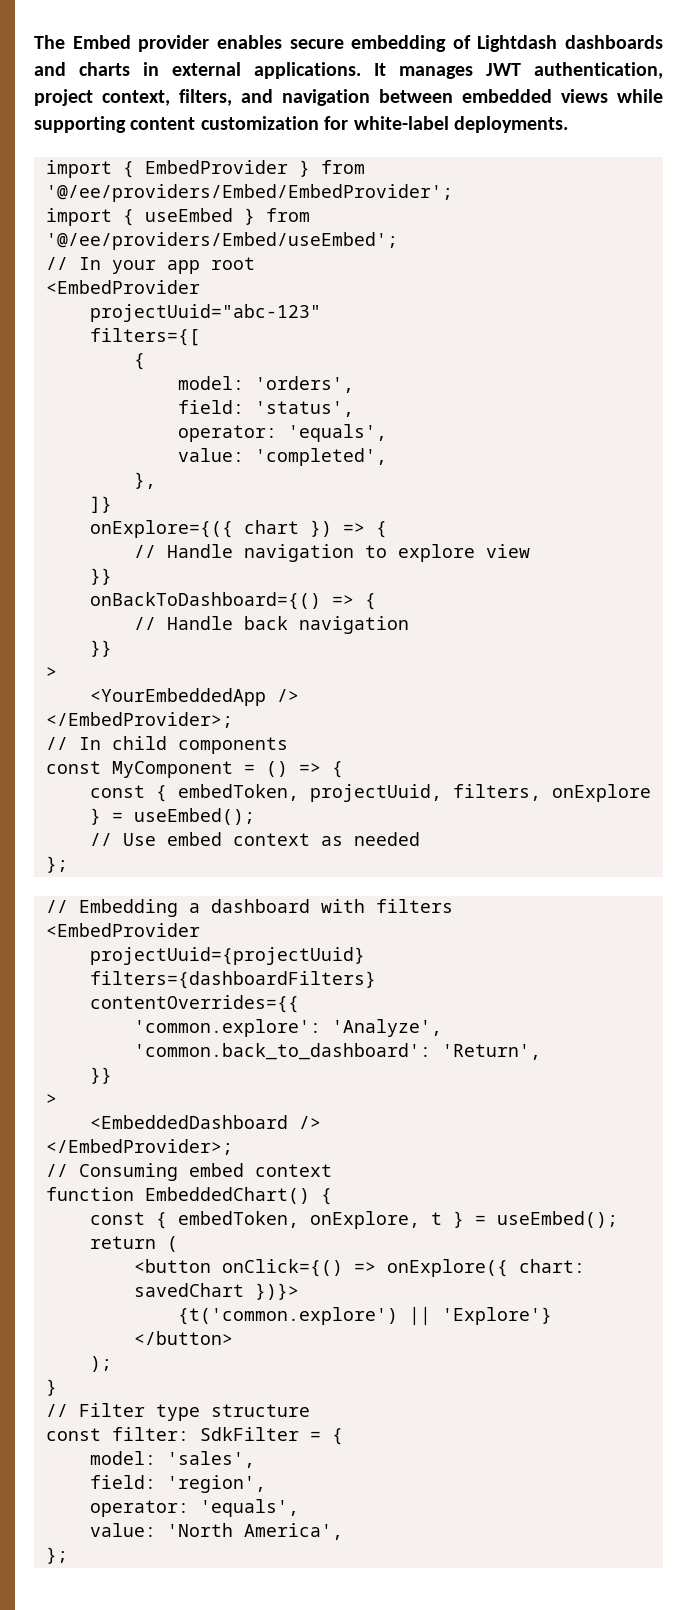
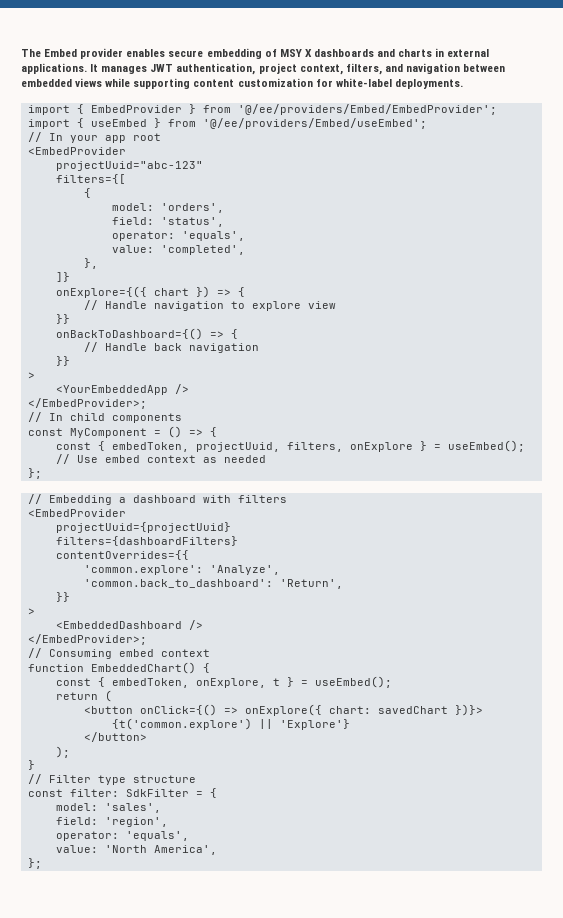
[477,35,558,52] Lightdash -> [279,49,312,57] MSY X

